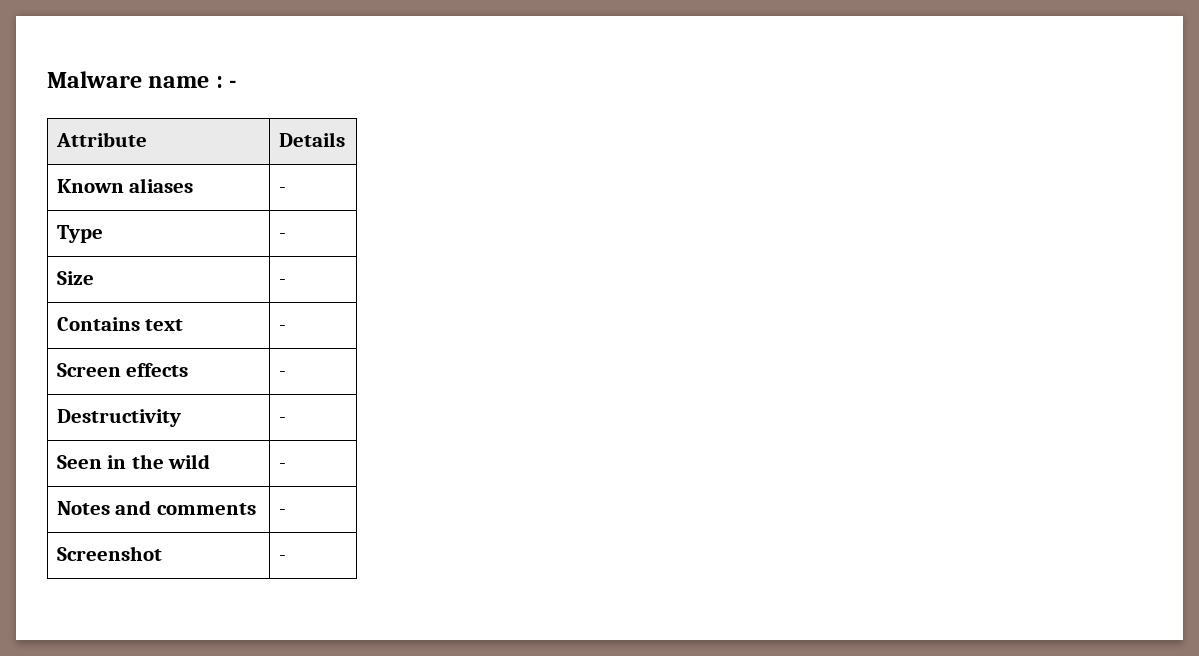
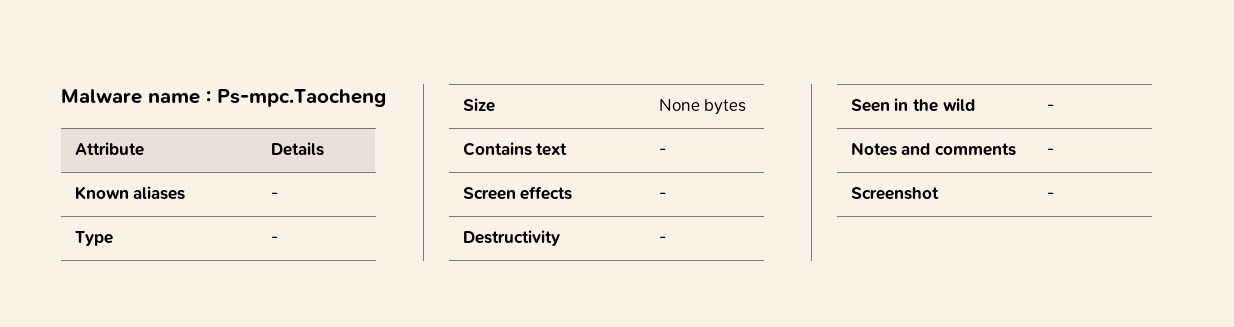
[229,80,237,88] - -> [217,89,386,107] Ps-mpc.Taocheng
[278,279,286,285] - -> [658,99,747,115] None bytes

